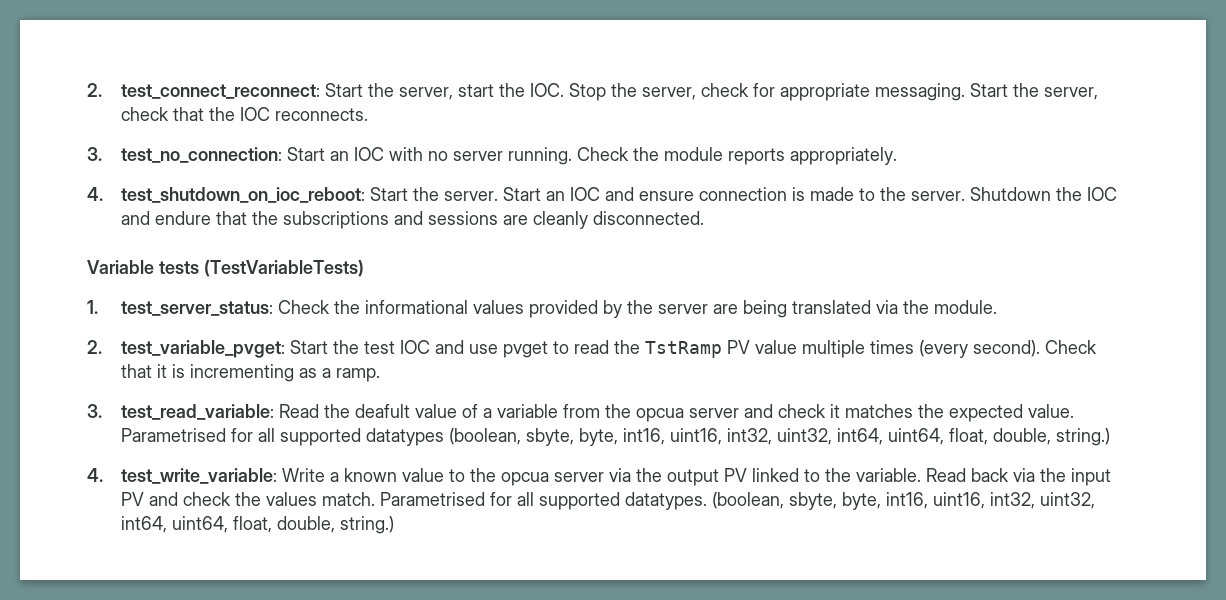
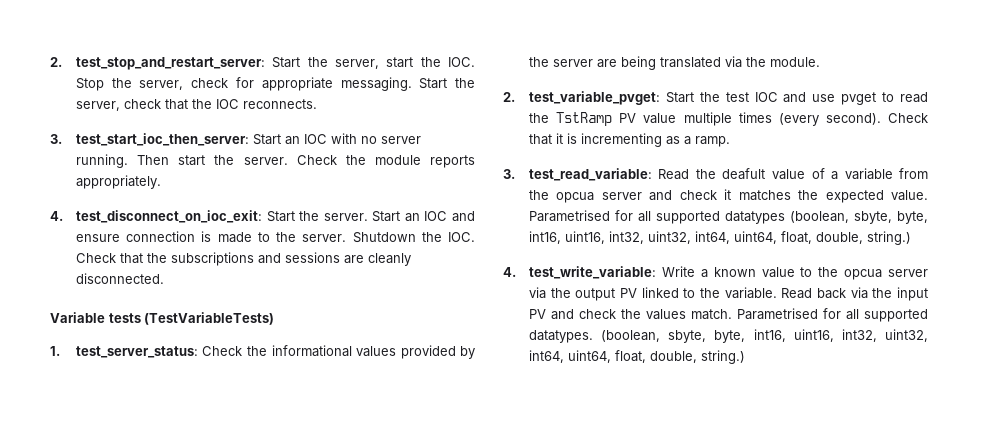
[87,83,320,99] 2. test_connect_reconnect: -> [50,57,265,70] 2. test_stop_and_restart_server:
[120,147,282,163] test_no_connection: -> [75,133,249,146] test_start_ioc_then_server:
(572, 156) none -> [137,155,288,166] Then start the server.
[120,187,365,203] test_shutdown_on_ioc_reboot: -> [75,210,262,223] test_disconnect_on_ioc_exit:
[1086,187,1117,201] [120,211,211,225] IOC and endure -> [447,232,475,242] [75,253,116,263] IOC. Check

